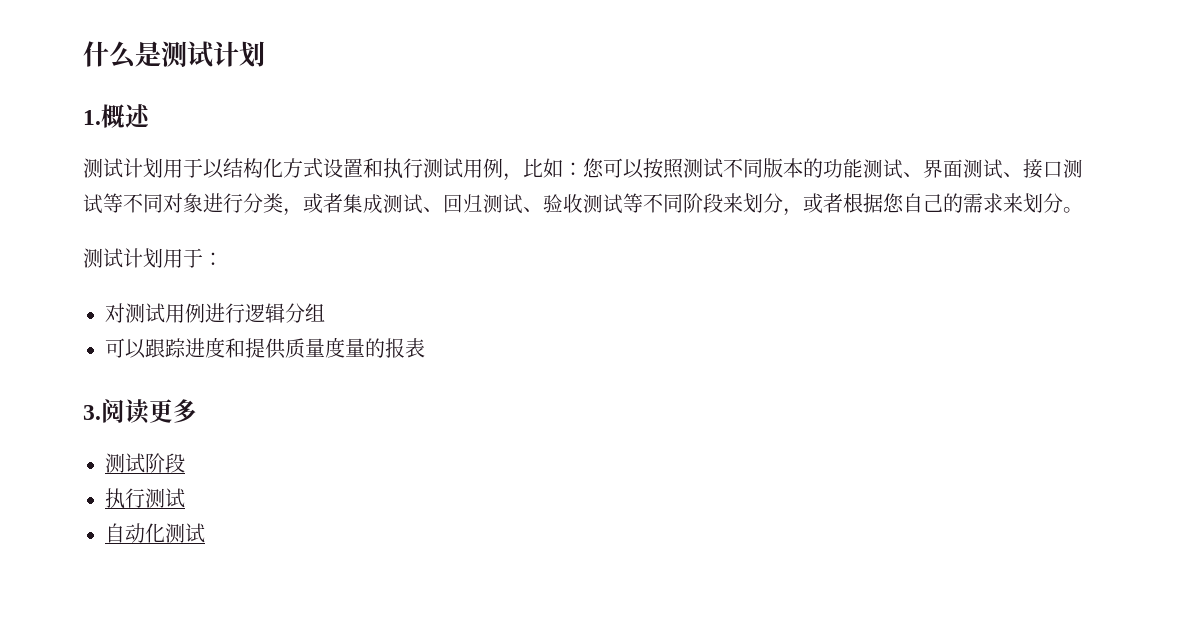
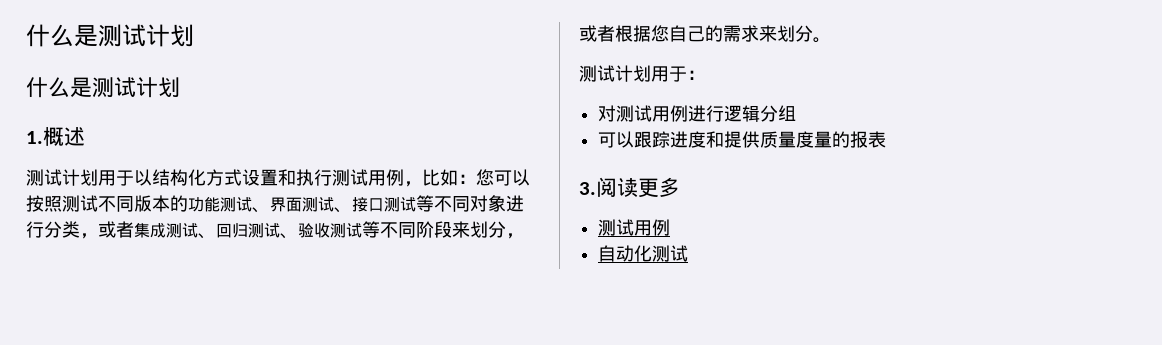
[83,41,265,69] 什么是测试计划 -> [26,24,194,47] [26,77,180,98] 什么是测试计划 // 什么是测试计划
[145,453,185,473] [105,488,185,509] 阶段 // 执行测试 -> [634,219,671,236] 用例

